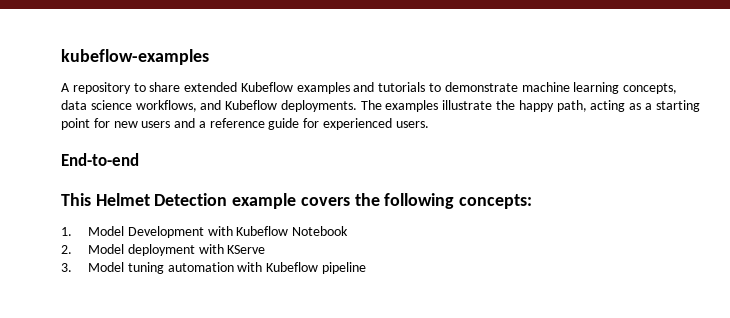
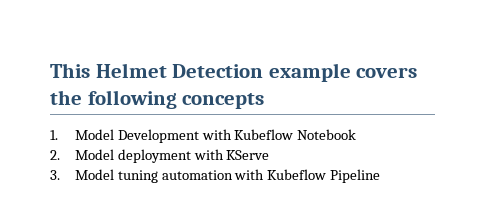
[61,49,209,65] [61,82,678,94] [61,100,700,112] [61,118,429,130] [61,153,139,166] kubeflow-examples // A repository to share extended Kubeflow examples and tutorials to demonstrate machine learning concepts, data science workflows, and Kubeflow deployments. The examples illustrate the happy path, acting as a starting point for new users and a reference guide for experienced users. // End-to-end // -> (50, 70) none
[459,194,533,209] concepts: -> [182,93,265,109] concepts
[321,262,366,274] pipeline -> [330,169,381,183] Pipeline

